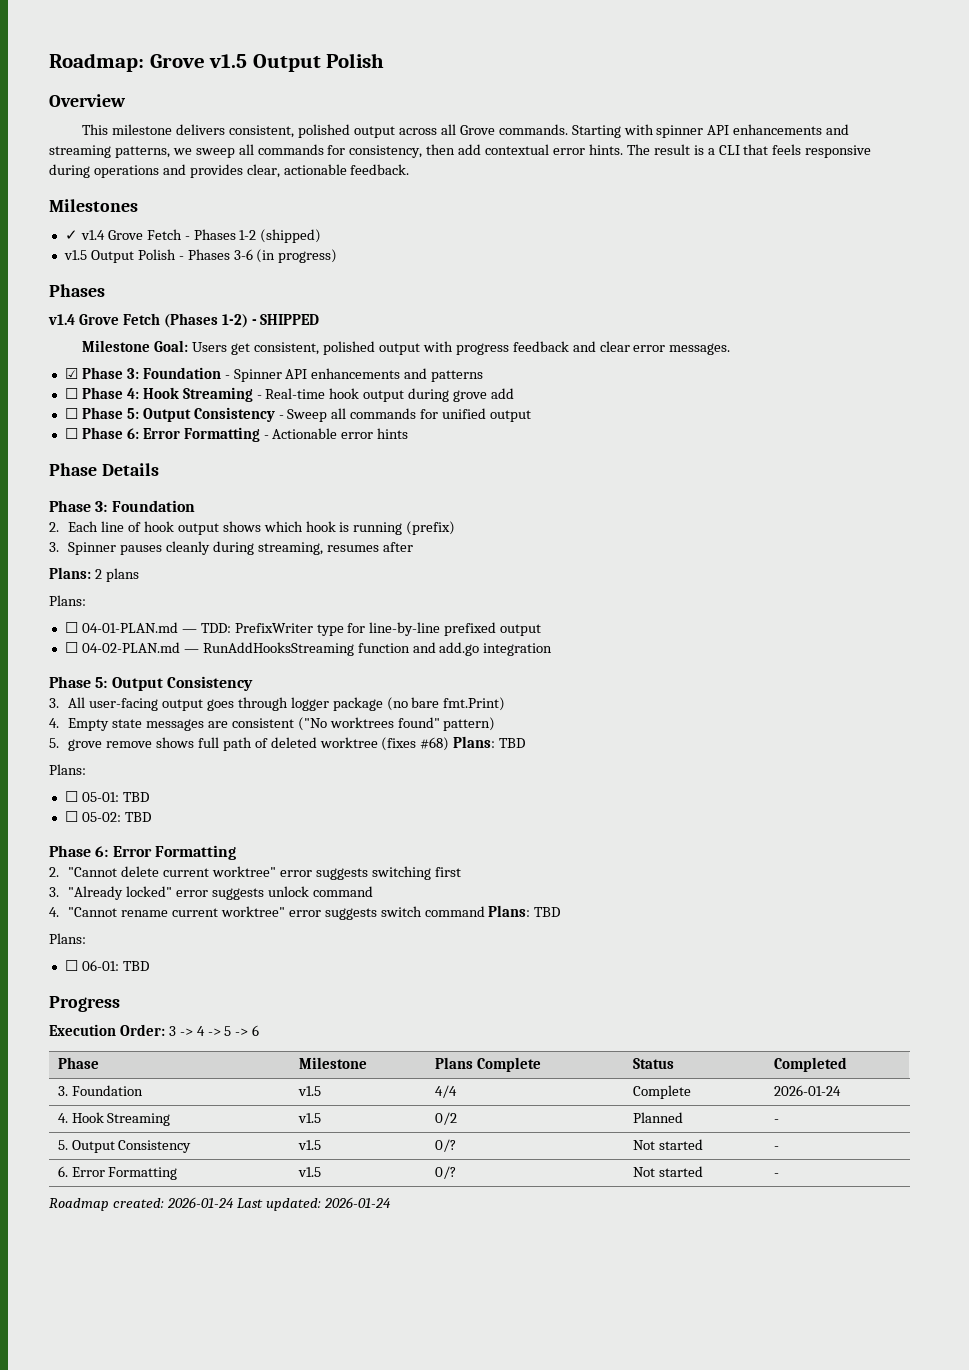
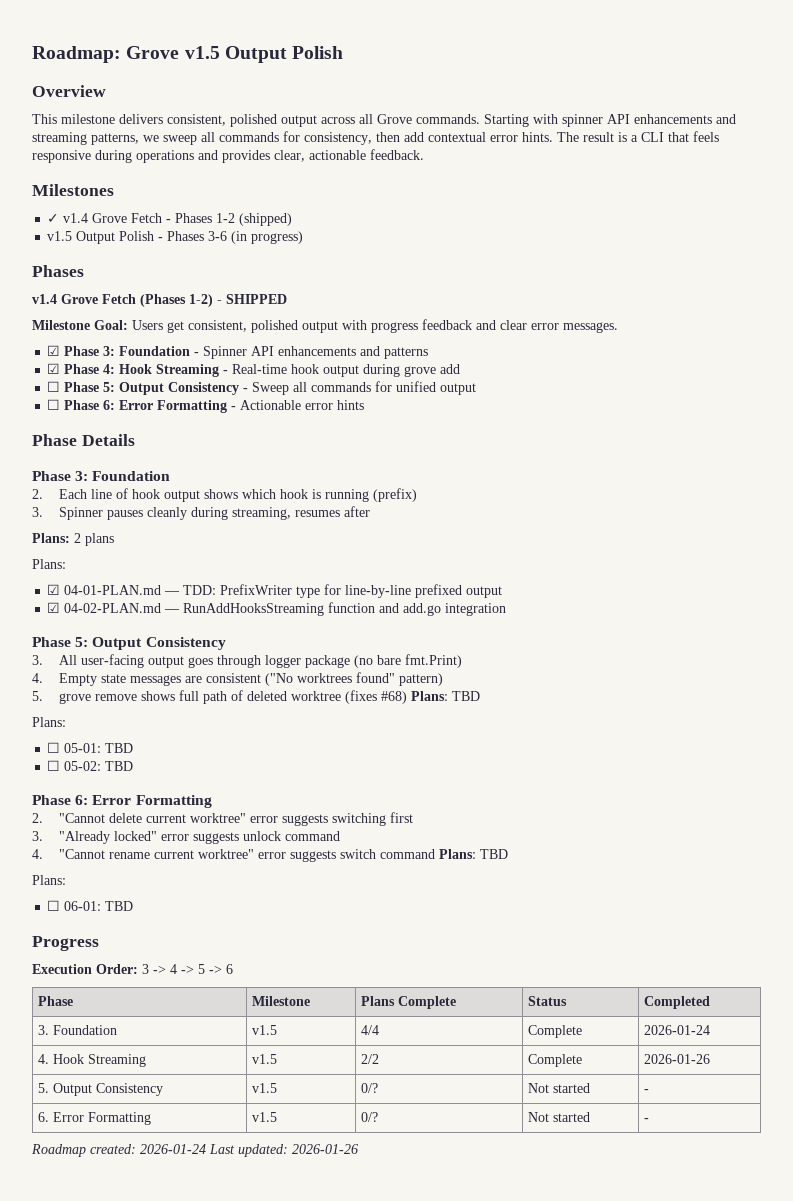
[64,388,78,399] ☐ -> [47,363,61,374] ☑
[64,622,78,633] ☐ -> [47,584,61,595] ☑
[64,642,78,653] ☐ -> [47,602,61,613] ☑
[434,1112,457,1125] [632,1112,683,1123] [773,1119,779,1123] 0/2 | Planned | - -> [360,1054,379,1064] [527,1054,582,1067] [643,1054,710,1064] 2/2 | Complete | 2026-01-26
[323,1197,391,1208] 2026-01-24 -> [292,1144,358,1154] 2026-01-26

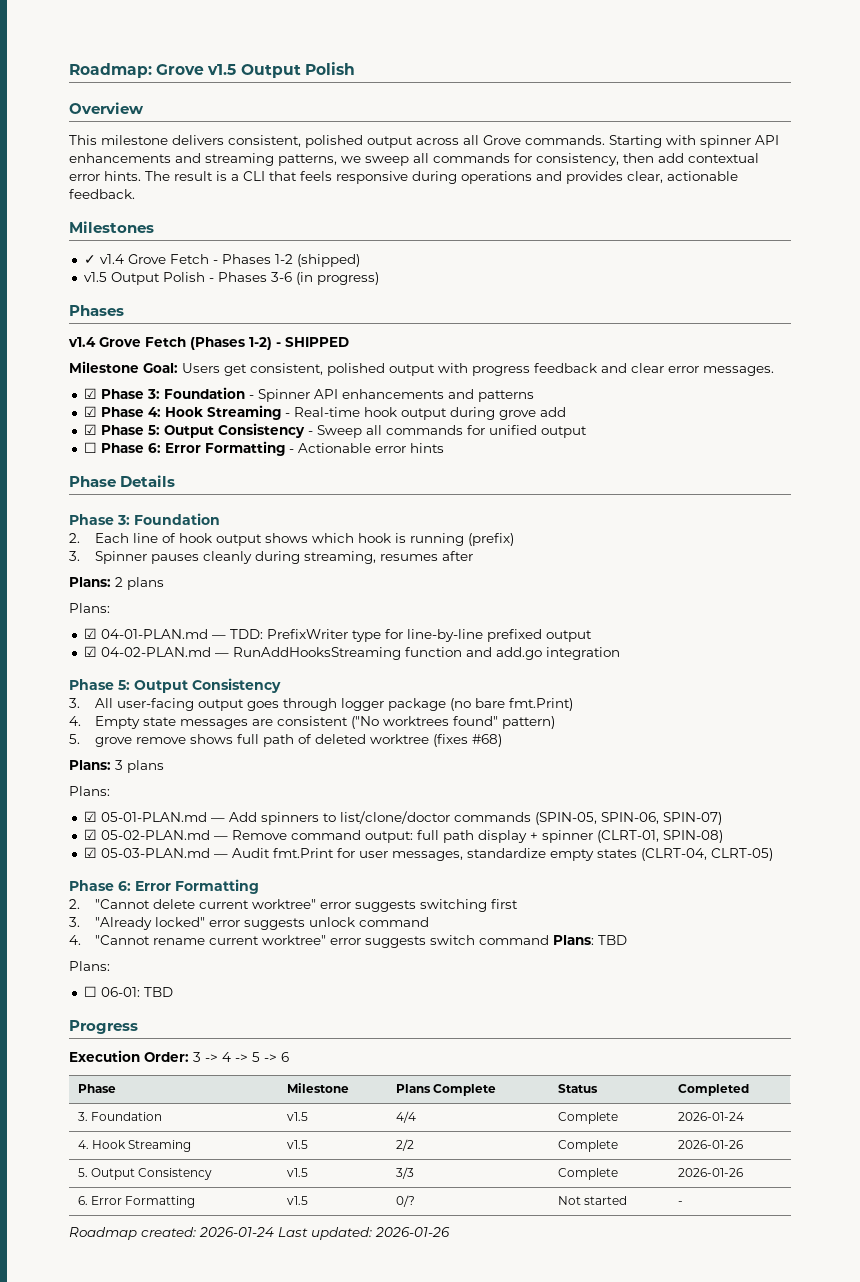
[47,381,61,392] ☐ -> [83,424,97,435] ☑
[411,691,481,701] [32,717,66,727] [47,742,134,753] [47,760,134,771] Plans: TBD // Plans: // ☐ 05-01: TBD // ☐ 05-02: TBD -> [69,760,164,773] [69,786,110,796] [83,811,722,825] [83,829,723,843] [83,847,773,861] // Plans: 3 plans // Plans: // ☑ 05-01-PLAN.md — Add spinners to list/clone/doctor commands (SPIN-05, SPIN-06, SPIN-07) // ☑ 05-02-PLAN.md — Remove command output: full path display + spinner (CLRT-01, SPIN-08) // ☑ 05-03-PLAN.md — Audit fmt.Print for user messages, standardize empty states (CLRT-04, CLRT-05)
[360,1083,378,1093] [527,1083,590,1093] [643,1089,649,1093] 0/? | Not started | - -> [395,1167,414,1179] [557,1168,618,1180] [677,1168,743,1177] 3/3 | Complete | 2026-01-26

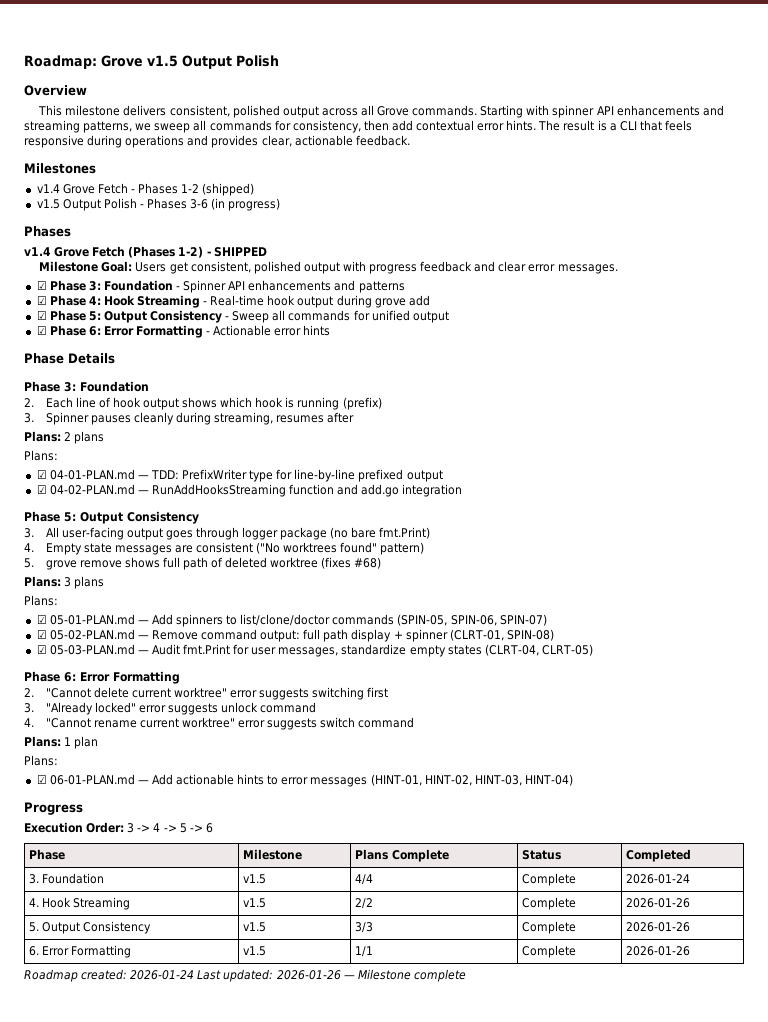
[83,255,96,264] ✓ -> (96, 168) none
[83,442,97,453] ☐ -> [36,326,47,335] ☑
[552,935,627,945] [69,961,110,971] [83,986,173,997] Plans: TBD // Plans: // ☐ 06-01: TBD -> [24,736,99,749] [24,755,58,766] [36,774,573,787] // Plans: 1 plan // Plans: // ☑ 06-01-PLAN.md — Add actionable hints to error messages (HINT-01, HINT-02, HINT-03, HINT-04)
[395,1195,415,1207] [557,1196,627,1205] [677,1201,683,1205] 0/? | Not started | - -> [354,946,373,957] [521,945,576,958] [625,946,690,956] 1/1 | Complete | 2026-01-26
(450, 1232) none -> [343,969,466,982] — Milestone complete

